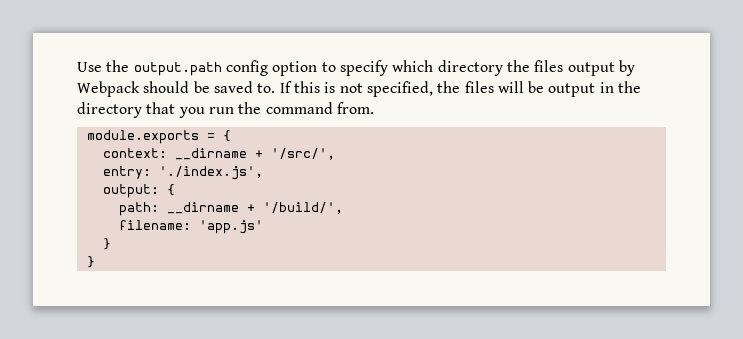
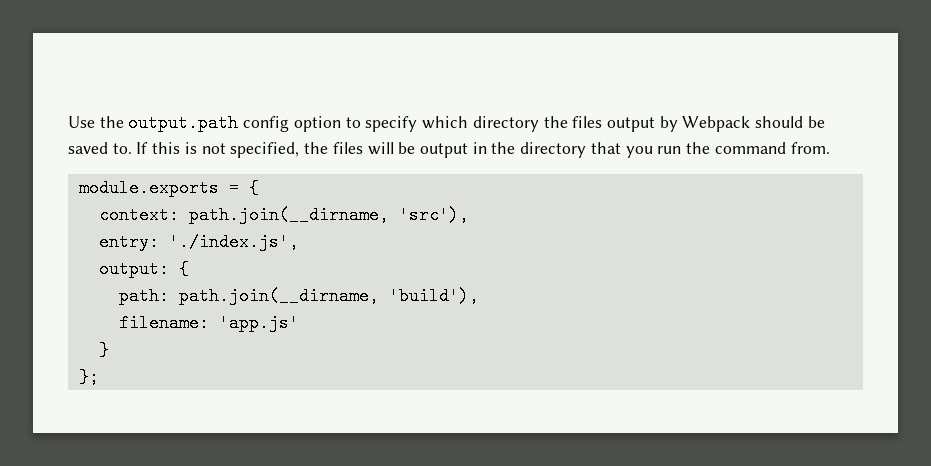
[174,148,335,160] __dirname + '/src/', -> [188,206,469,224] path.join(__dirname, 'src'),
[166,202,343,214] __dirname + '/build/', -> [178,287,479,305] path.join(__dirname, 'build'),
[86,256,95,268] } -> [78,368,99,386] };

